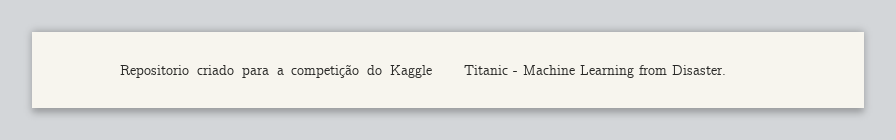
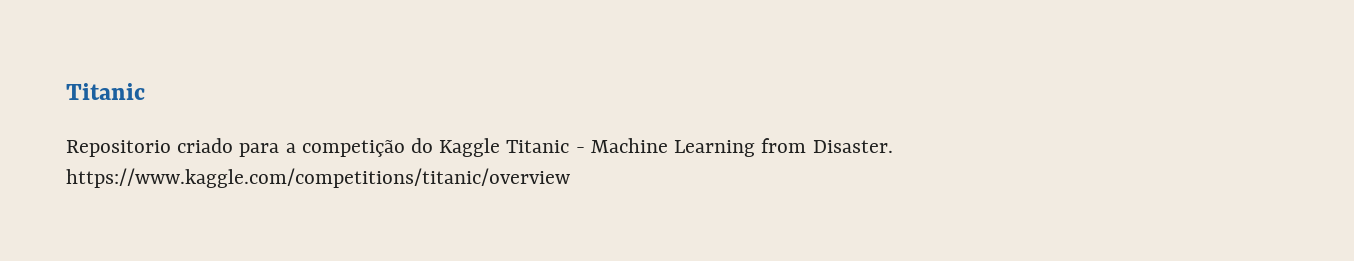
(120, 71) none -> [66,83,145,100] Titanic //
(726, 70) none -> [66,168,570,188] https://www.kaggle.com/competitions/titanic/overview

